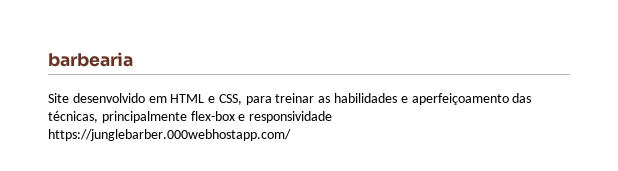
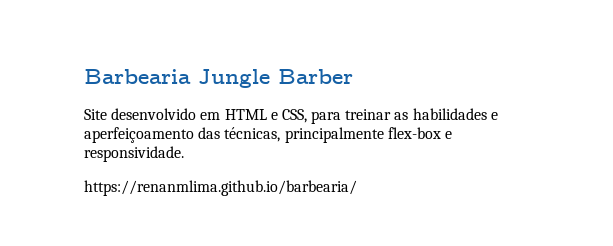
[48,52,133,67] barbearia -> [84,69,353,88] Barbearia Jungle Barber
[249,111,333,123] [48,129,291,141] responsividade https://junglebarber.000webhostapp.com/ -> [84,146,184,162] [84,180,357,196] responsividade. // https://renanmlima.github.io/barbearia/

